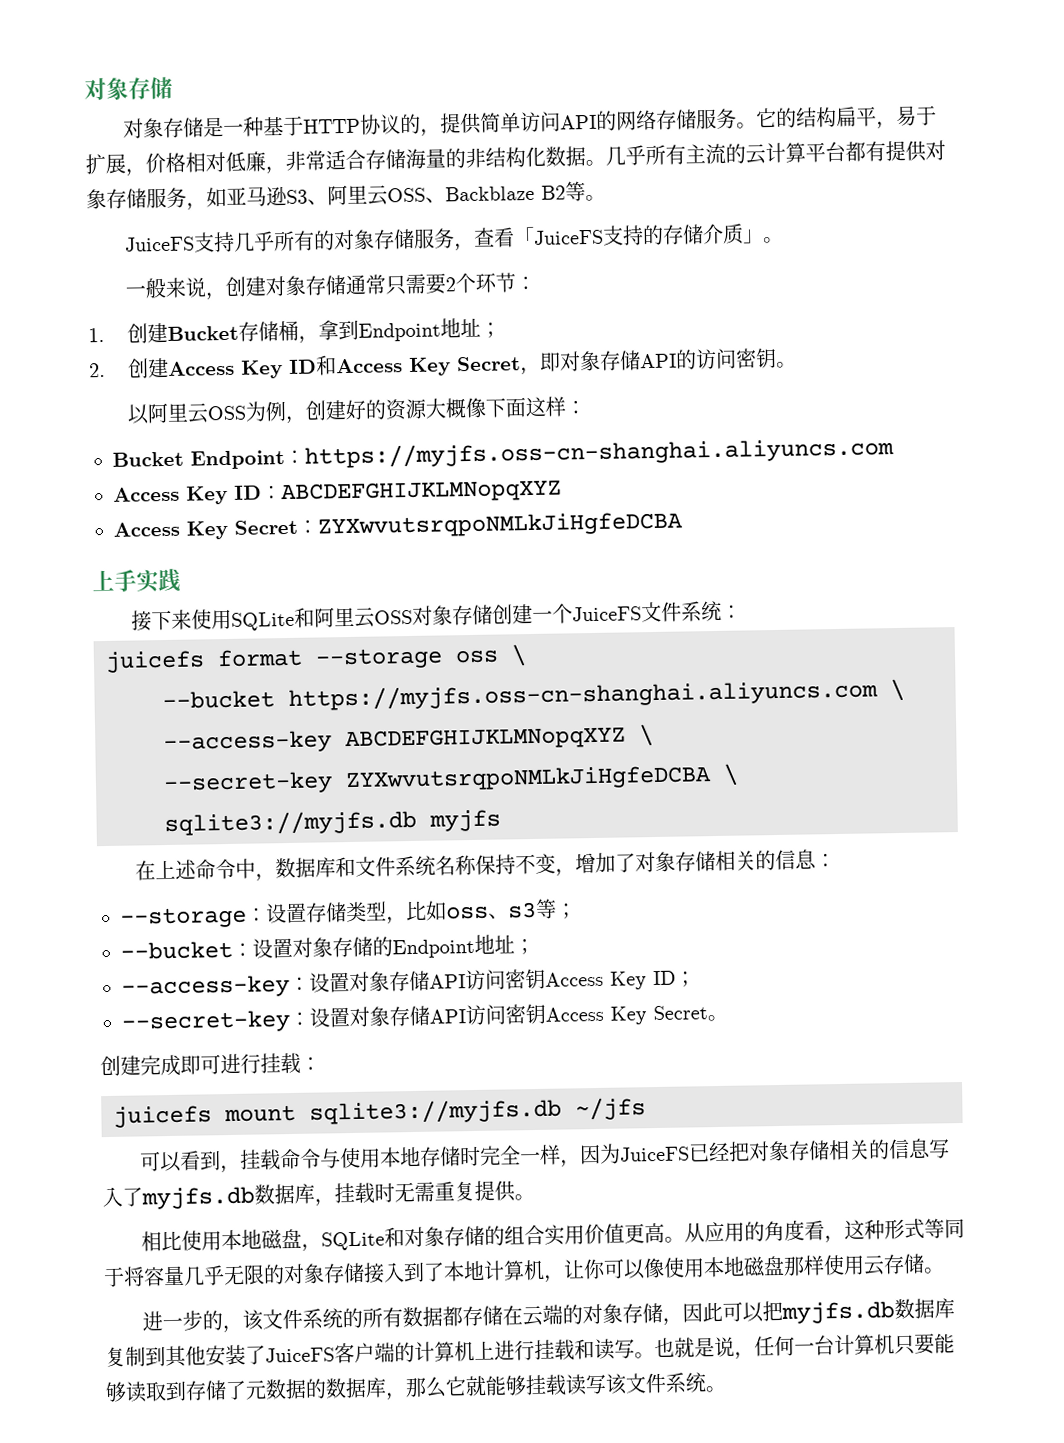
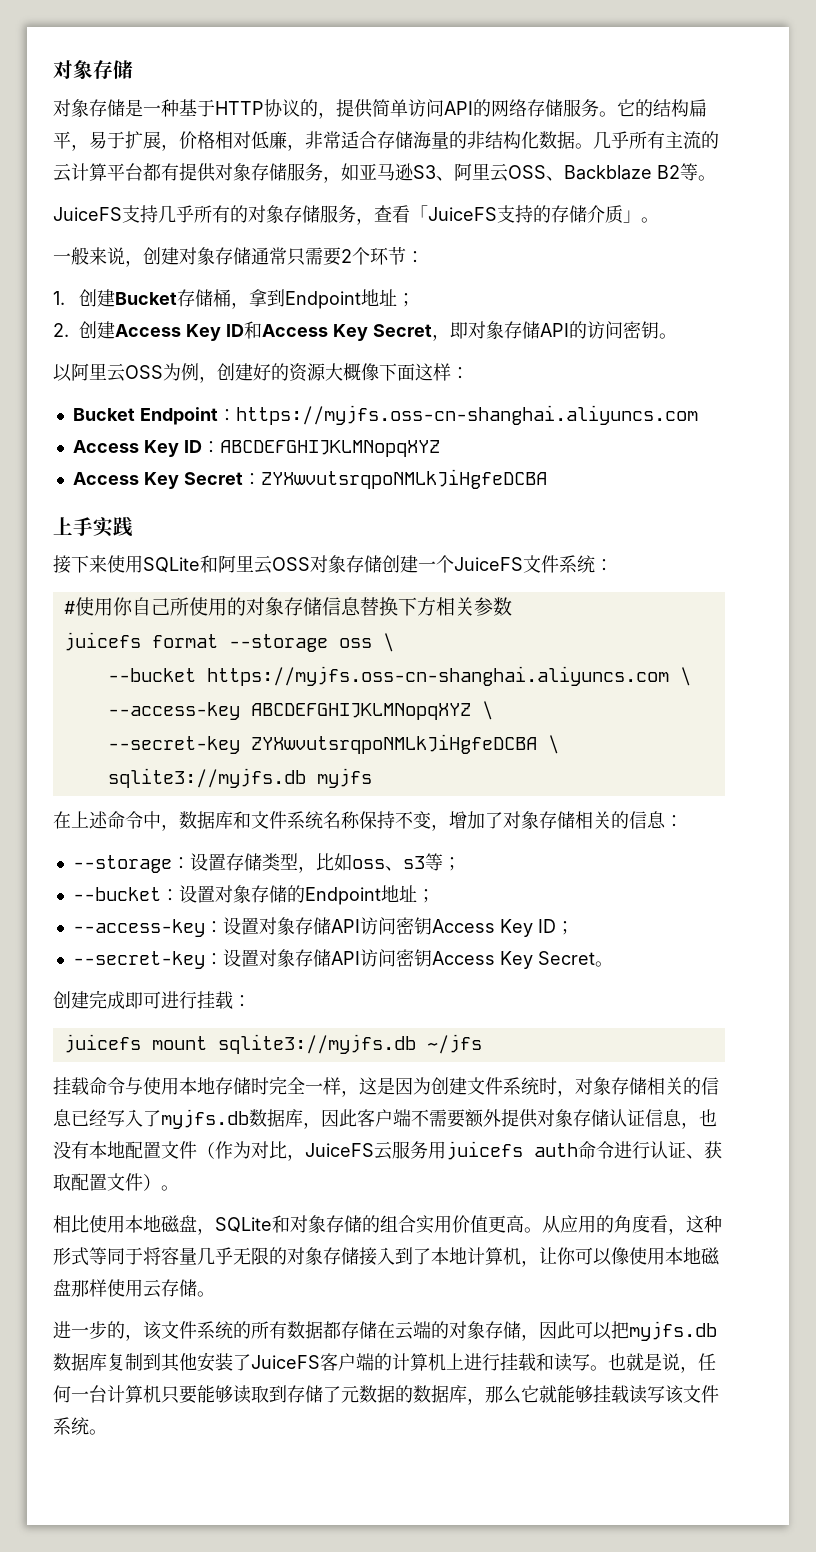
(742, 611) none -> [63,597,512,616] // #使用你自己所使用的对象存储信息替换下方相关参数
[139,1150,241,1174] 可以看到， -> (482, 1044) none
[578,1138,931,1165] 因为JuiceFS已经把对象存储相关的信息 -> [359,1077,719,1097] [53,1109,107,1127] 这是因为创建文件系统时，对象存储相关的信息已经
[334,1180,516,1204] 挂载时无需重复提供 -> [321,1109,717,1129] [53,1141,722,1161] [53,1173,161,1191] 因此客户端不需要额外提供对象存储认证信息，也没有本地配置文件（作为对比，JuiceFS云服务用juicefs auth命令进行认证、获取配置文件）

